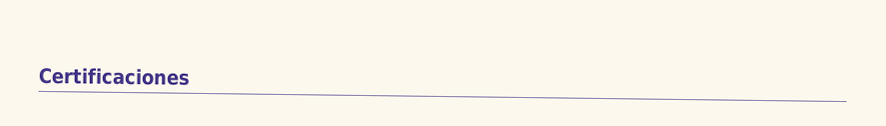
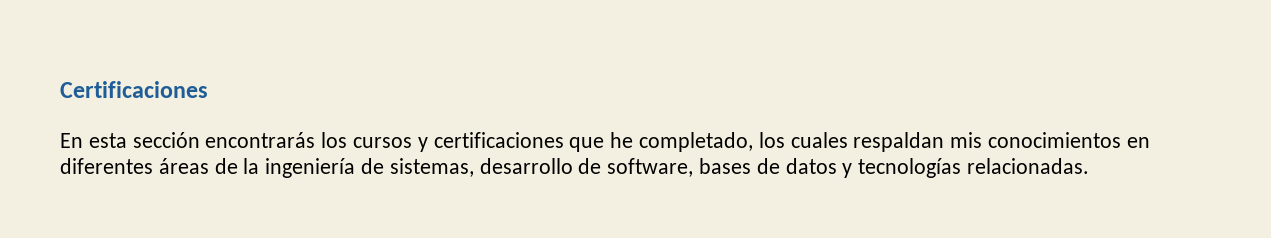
(190, 76) none -> [60,132,1150,152] [60,158,1090,178] // En esta sección encontrarás los cursos y certificaciones que he completado, los cuales respaldan mis conocimientos en diferentes áreas de la ingeniería de sistemas, desarrollo de software, bases de datos y tecnologías relacionadas.

